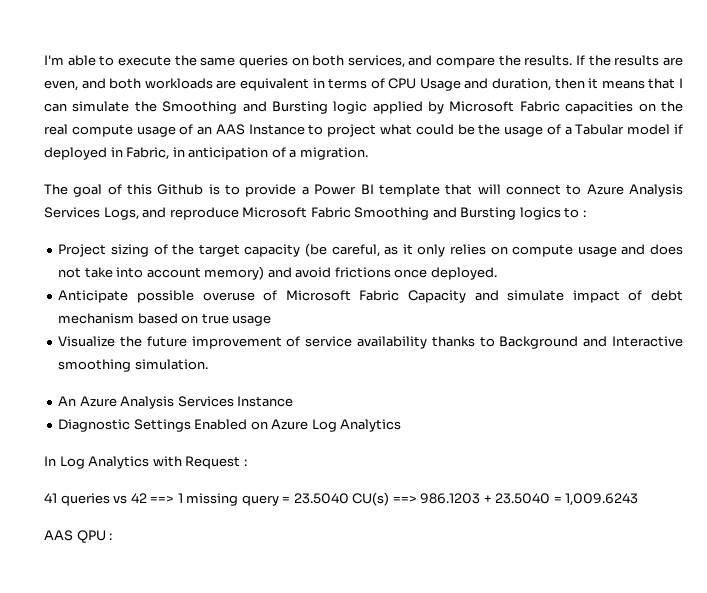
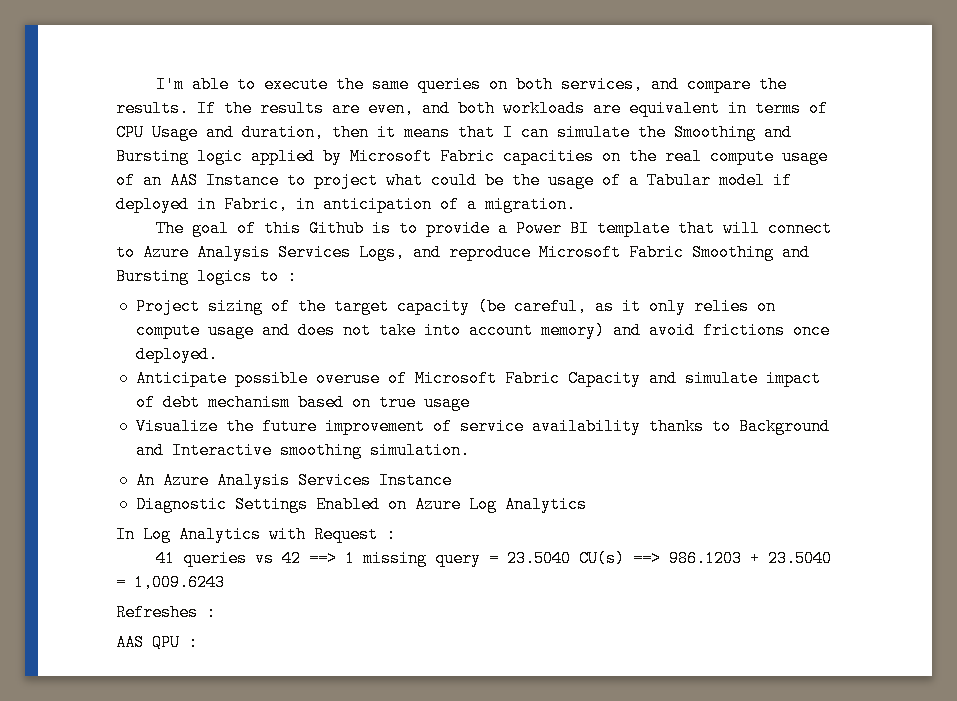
(639, 499) none -> [116,604,216,621] // Refreshes :

